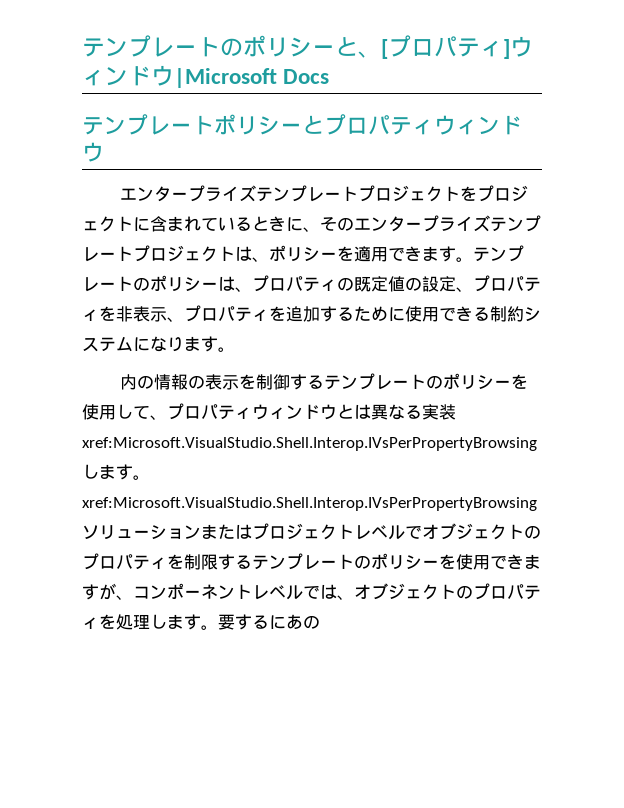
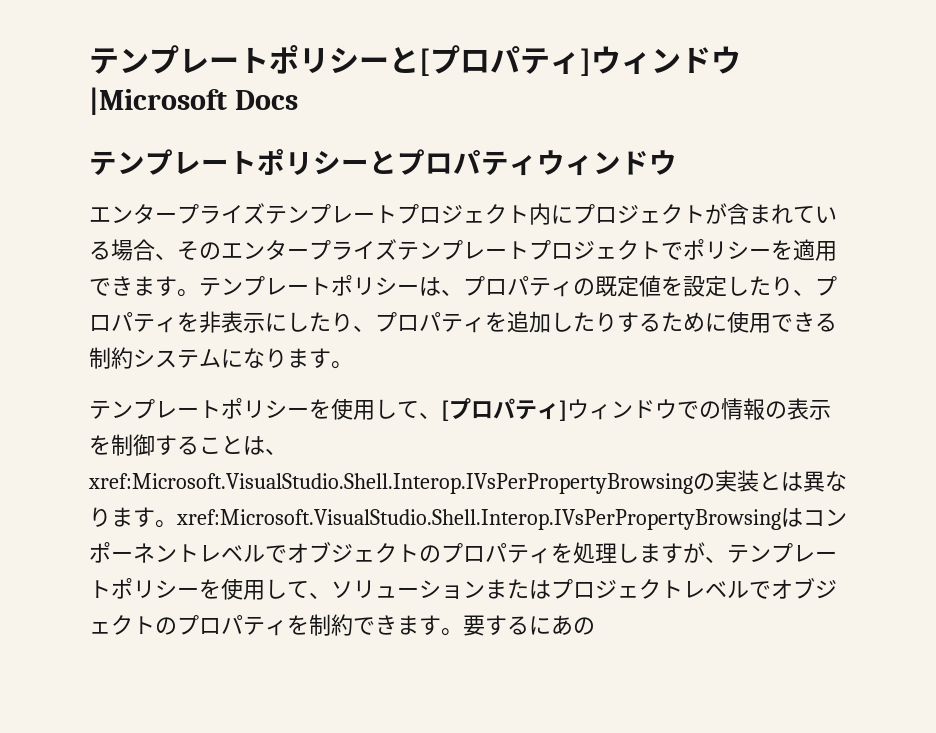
[82,35,381,58] テンプレートのポリシーと、 -> [89,45,419,74] テンプレートポリシーと
[459,185,528,202] [82,216,150,232] をプロジェクトに -> [529,203,727,225] 内にプロジェクトが
[252,216,303,232] ときに -> [111,239,155,261] 場合
[235,246,269,262] は、 -> [661,242,683,260] で
[133,277,150,291] の -> (331, 286) none
[405,276,456,292] の設定 -> [661,275,793,297] を設定したり
(167, 314) none -> [265,312,353,332] にしたり
(320, 314) none -> [551,312,617,332] したり
[119,374,137,390] 内 -> [89,398,699,421] テンプレートポリシーを使用して、[プロパティ]ウィンドウで
[323,373,528,390] [82,403,456,420] [82,437,537,451] [82,464,150,480] [82,497,537,511] テンプレートのポリシーを使用して、プロパティウィンドウとは異なる実装xref:Microsoft.VisualStudio.Shell.Interop.IVsPerPropertyBrowsingします。xref:Microsoft.VisualStudio.Shell.Interop.IVsPerPropertyBrowsing -> [199,435,287,455] [88,470,847,494] [89,507,847,530] [89,542,837,564] [89,578,331,600] ことは、xref:Microsoft.VisualStudio.Shell.Interop.IVsPerPropertyBrowsingの実装とは異なります。xref:Microsoft.VisualStudio.Shell.Interop.IVsPerPropertyBrowsingはコンポーネントレベルでオブジェクトのプロパティを処理しますが、テンプレートポリシーを使用して、
[201,553,541,570] [82,583,541,600] [82,614,167,630] 限するテンプレートのポリシーを使用できますが、コンポーネントレベルでは、オブジェクトのプロパティを処理し -> [331,614,397,636] 約でき

